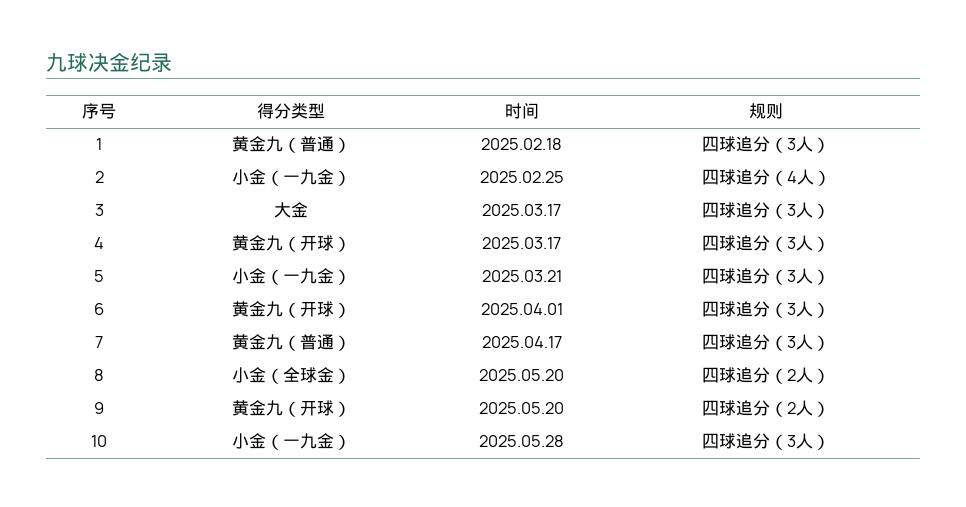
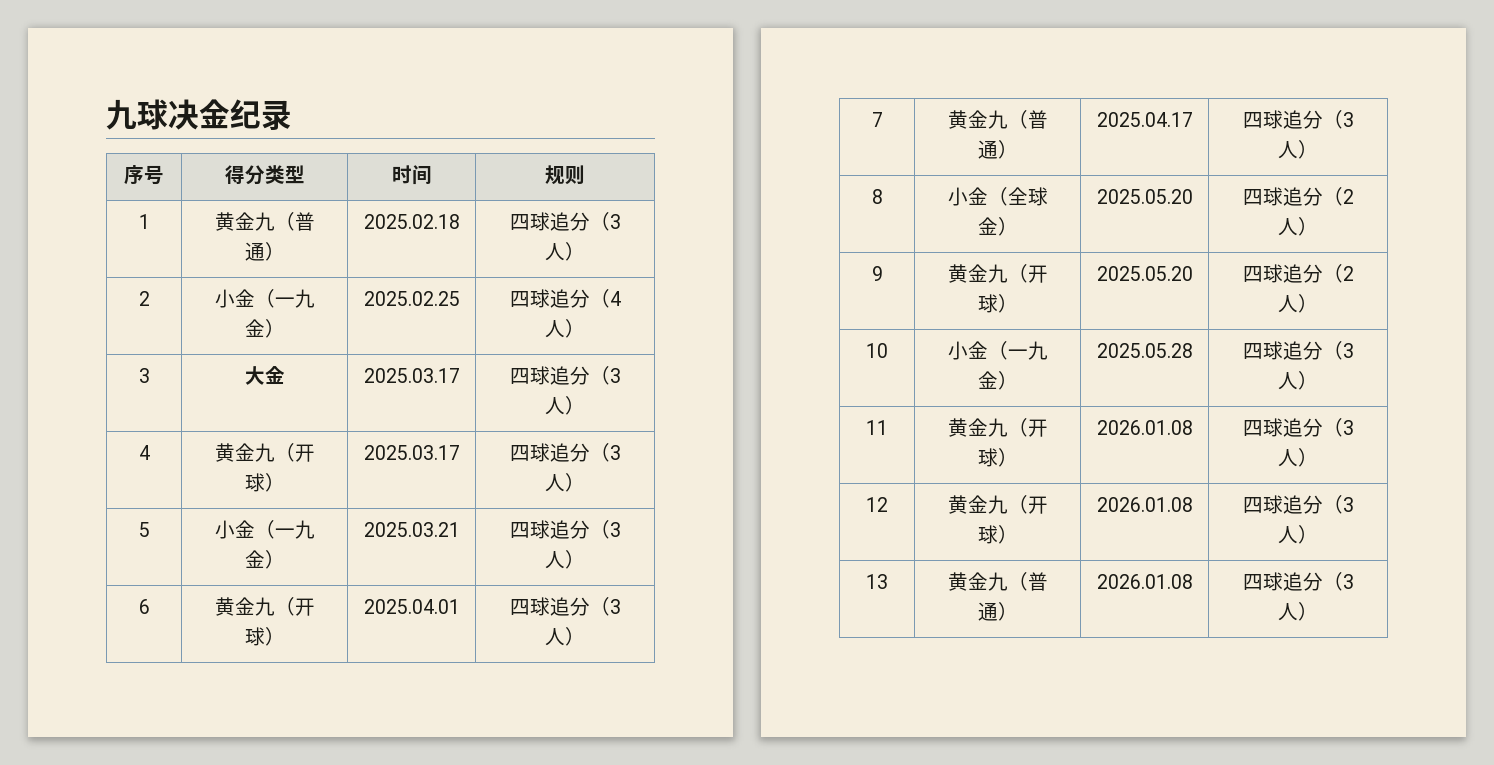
(830, 442) none -> [866,420,888,435] [947,418,1048,437] [977,448,1018,467] [1096,420,1193,435] [1242,418,1354,437] [1278,448,1318,467] [866,497,888,512] [947,495,1048,514] [977,525,1018,544] [1096,497,1193,512] [1242,495,1354,514] [1278,525,1318,544] [866,574,888,589] [947,572,1048,591] [977,602,1018,621] [1096,574,1193,589] [1242,572,1354,591] [1278,602,1318,621] // 11 | 黄金九（开球） | 2026.01.08 | 四球追分（3人） // 12 | 黄金九（开球） | 2026.01.08 | 四球追分（3人） // 13 | 黄金九（普通） | 2026.01.08 | 四球追分（3人）

